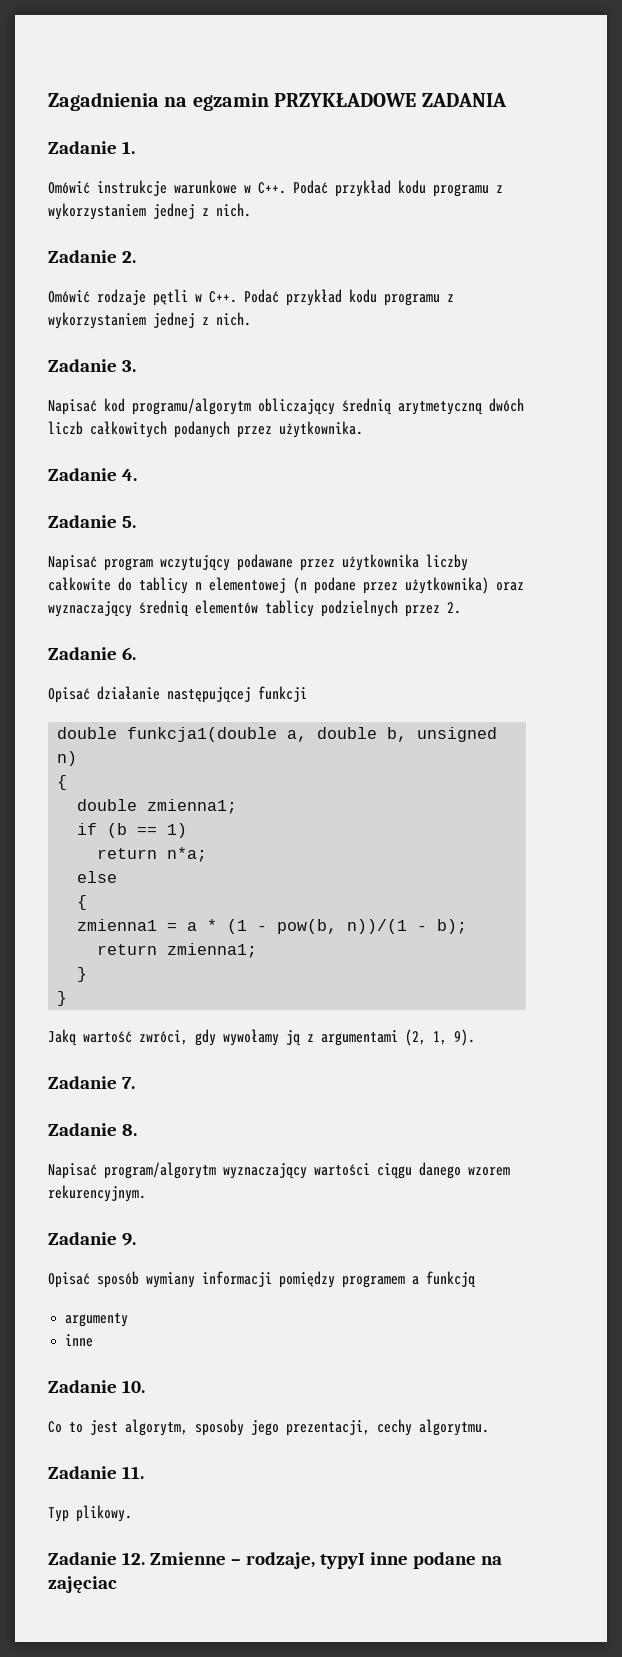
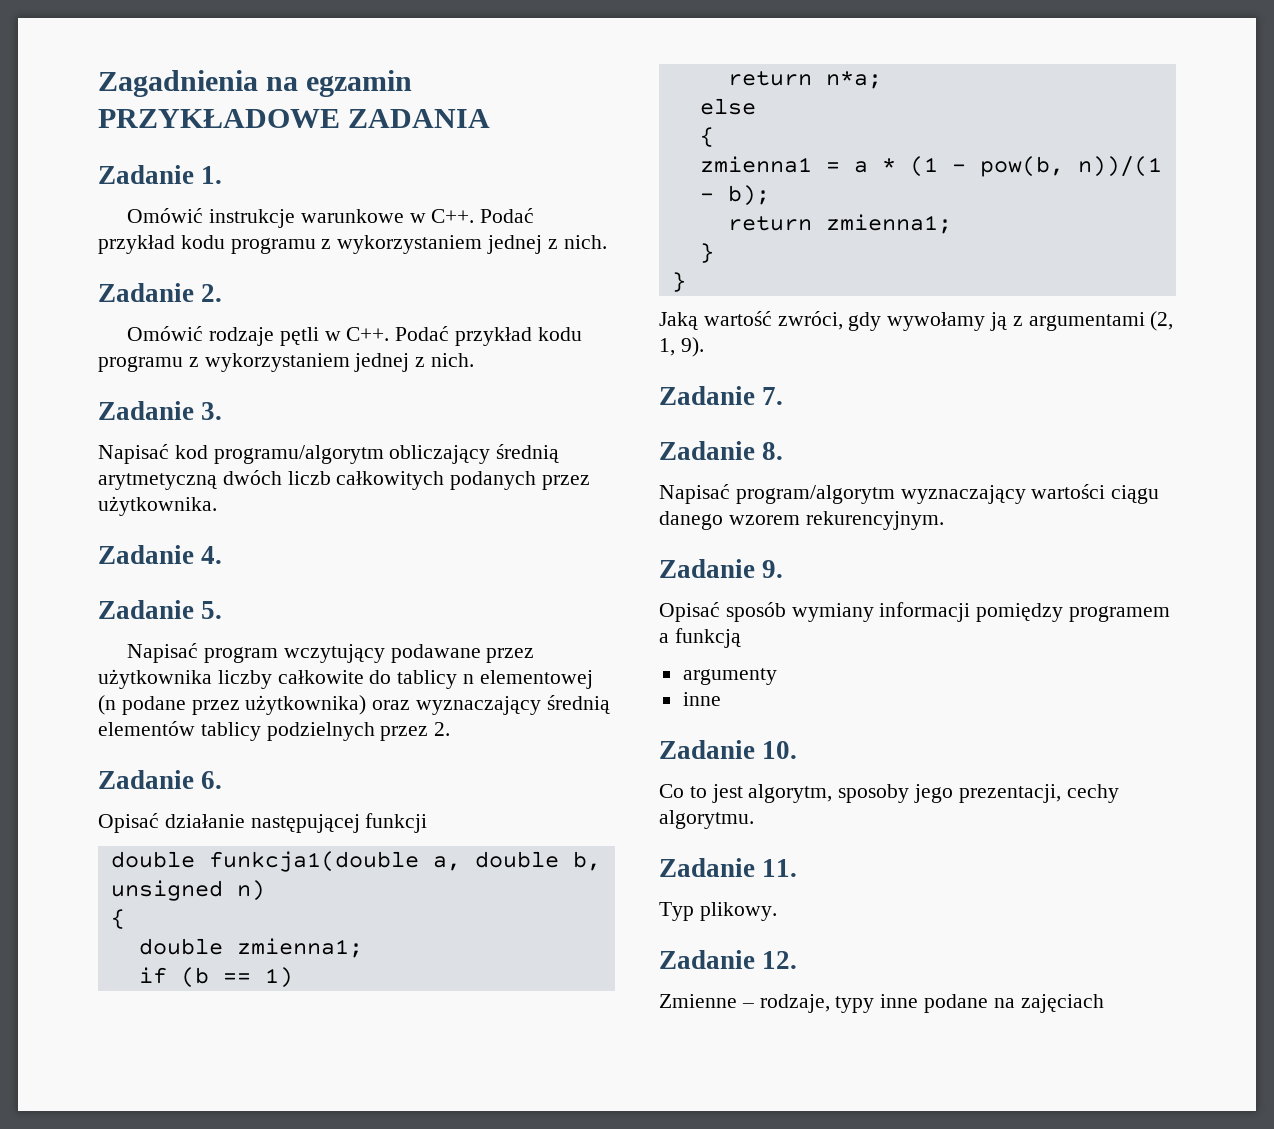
(145, 1558) none -> (798, 960) //
[319,1553,365,1569] typyI -> [835,996,875,1013] typy
[48,1576,117,1593] zajęciac -> [1020,994,1104,1013] zajęciach

